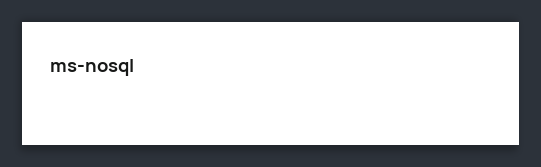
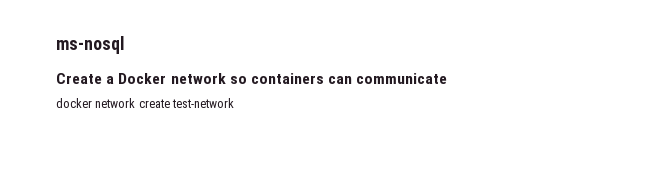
(134, 67) none -> [56,73,448,84] [56,98,235,108] // Create a Docker network so containers can communicate // docker network create test-network

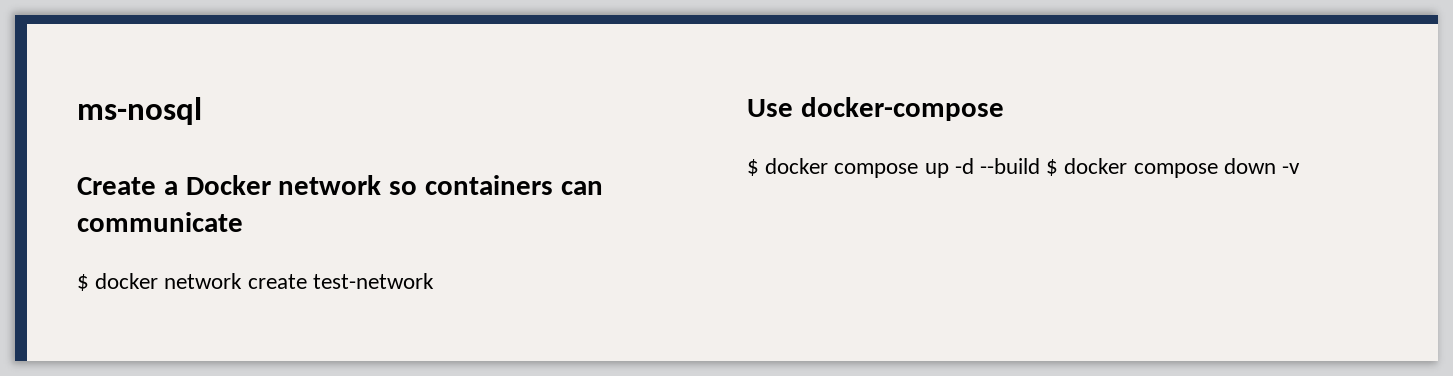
(448, 78) none -> [77,274,89,291] $
(235, 103) none -> [747,97,1004,121] [747,158,1301,178] // Use docker-compose // $ docker compose up -d --build $ docker compose down -v

